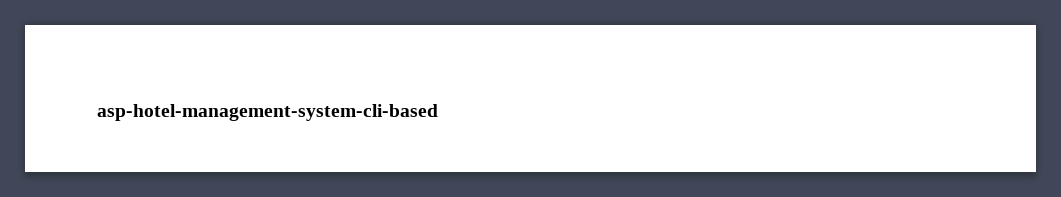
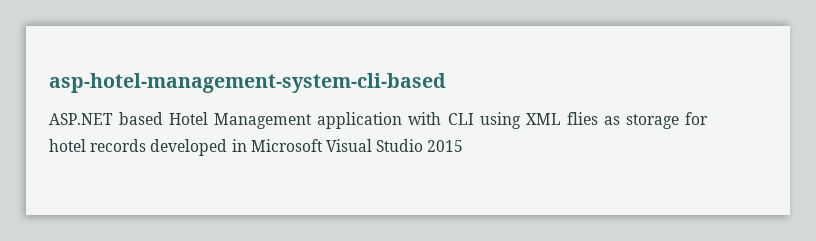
(438, 112) none -> [49,112,708,129] [49,139,464,156] // ASP.NET based Hotel Management application with CLI using XML flies as storage for hotel records developed in Microsoft Visual Studio 2015

